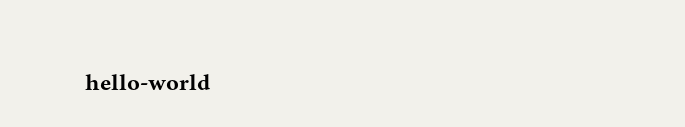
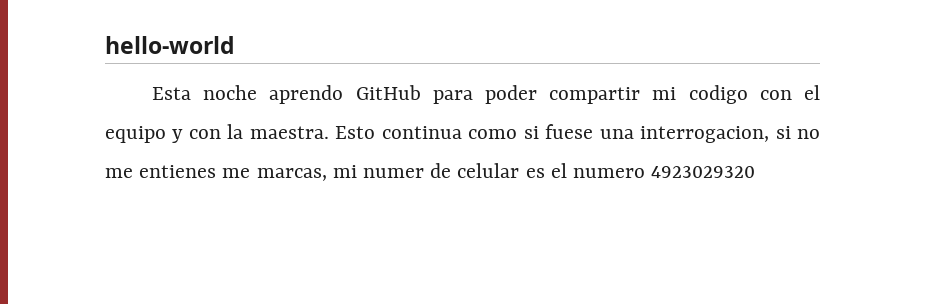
(210, 82) none -> [152,85,820,104] [105,124,820,143] [105,163,756,181] // Esta noche aprendo GitHub para poder compartir mi codigo con el equipo y con la maestra. Esto continua como si fuese una interrogacion, si no me entienes me marcas, mi numer de celular es el numero 4923029320

